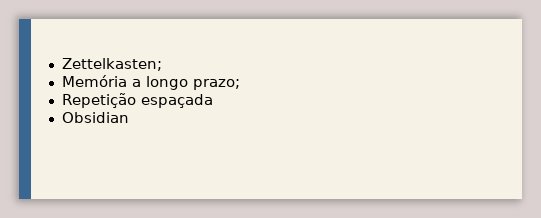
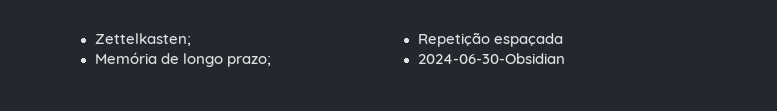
[131,79,141,87] a -> [160,53,179,64] de
[61,112,129,123] Obsidian -> [417,53,565,64] 2024-06-30-Obsidian

